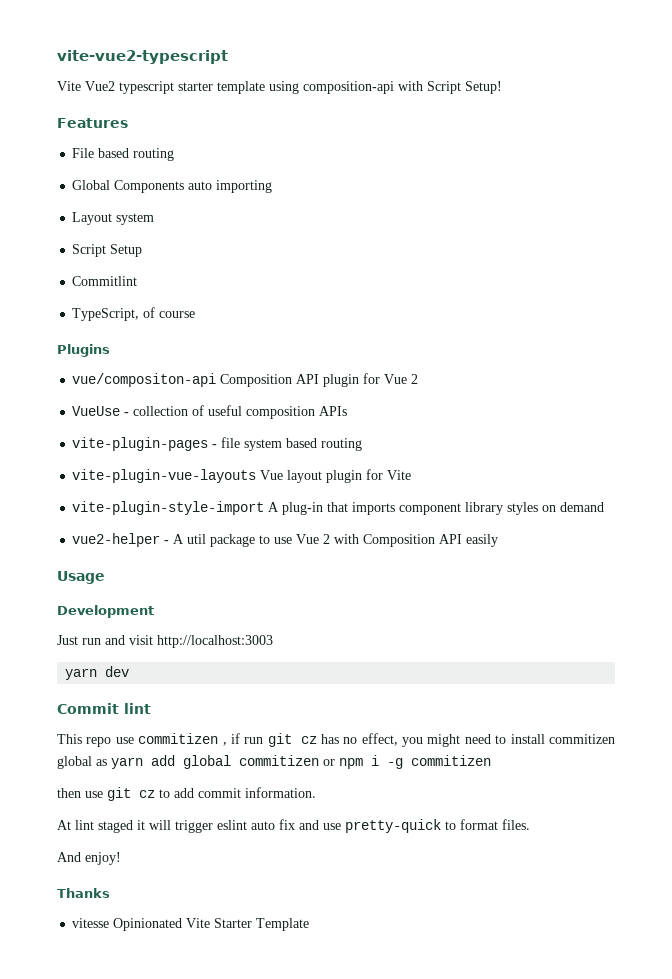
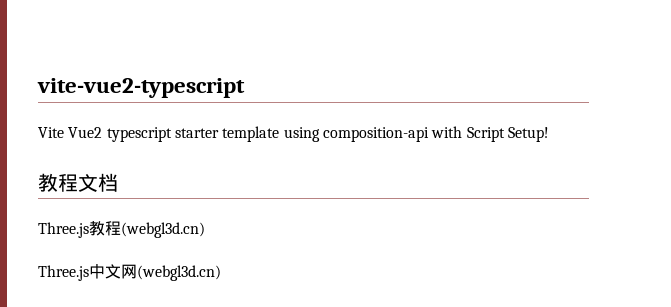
[57,118,128,128] [72,148,175,161] [72,180,273,193] [72,212,155,225] [72,244,143,257] [72,276,138,286] [72,307,196,321] [57,344,110,357] [72,373,419,387] [72,405,348,419] [72,437,363,451] [72,469,412,483] [72,501,605,515] [72,533,499,547] [57,571,105,584] [57,605,154,618] [57,635,273,648] [65,666,130,680] [57,703,151,714] [57,733,616,747] [57,755,491,769] [57,787,316,801] [57,819,530,833] [57,852,121,865] [57,888,110,898] [72,918,310,931] Features // File based routing // Global Components auto importing // Layout system // Script Setup // Commitlint // TypeScript, of course // Plugins // vue/compositon-api Composition API plugin for Vue 2 // VueUse - collection of useful composition APIs // vite-plugin-pages - file system based routing // vite-plugin-vue-layouts Vue layout plugin for Vite // vite-plugin-style-import A plug-in that imports component library styles on demand // vue2-helper - A util package to use Vue 2 with Composition API easily // Usage // Development // Just run and visit http://localhost:3003 // yarn dev // Commit lint // This repo use commitizen , if run git cz has no effect, you might need to install commitizen global as yarn add global commitizen or npm i -g commitizen // then use git cz to add commit information. // At lint staged it will trigger eslint auto fix and use pretty-quick to format files. // And enjoy! // Thanks // vitesse Opinionated Vite Starter Template -> [38,173,118,192] [38,221,205,238] [38,264,221,281] 教程文档 // Three.js教程(webgl3d.cn) // Three.js中文网(webgl3d.cn)

